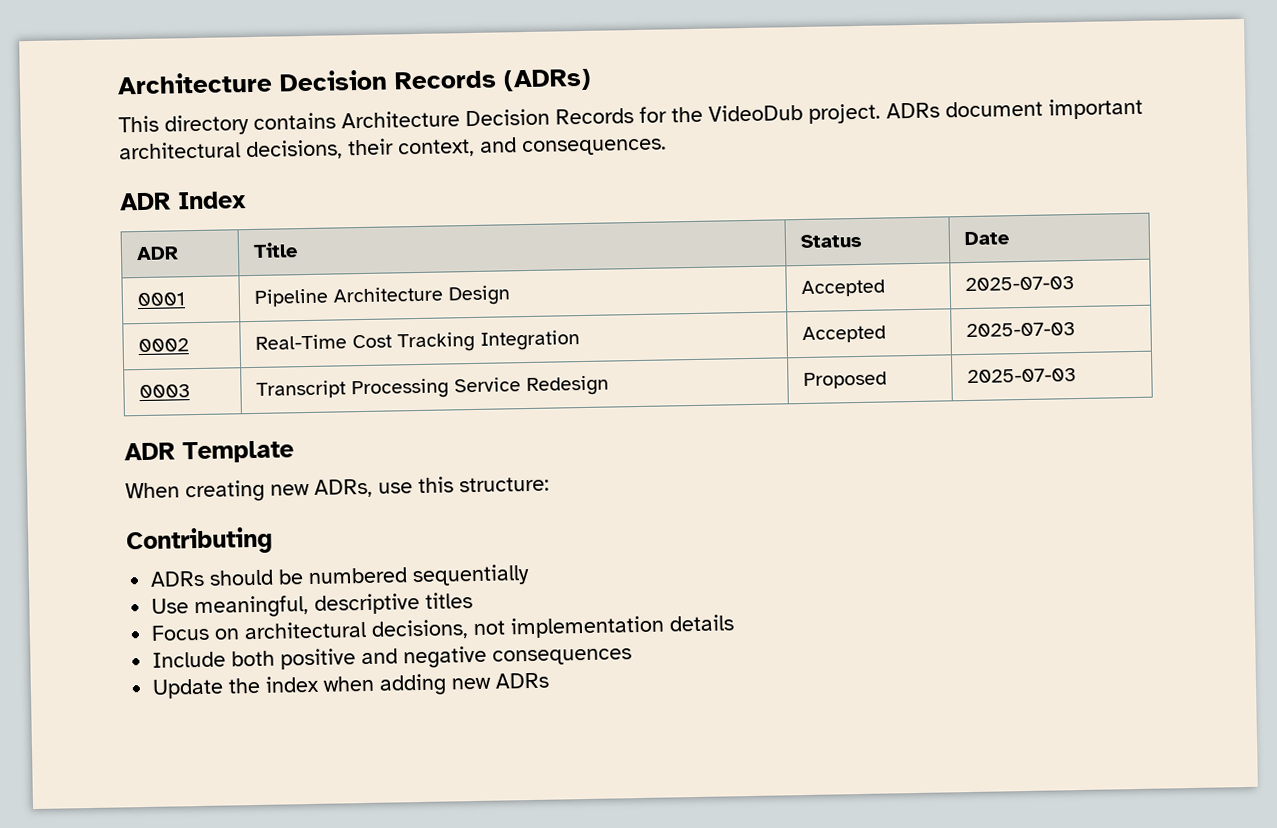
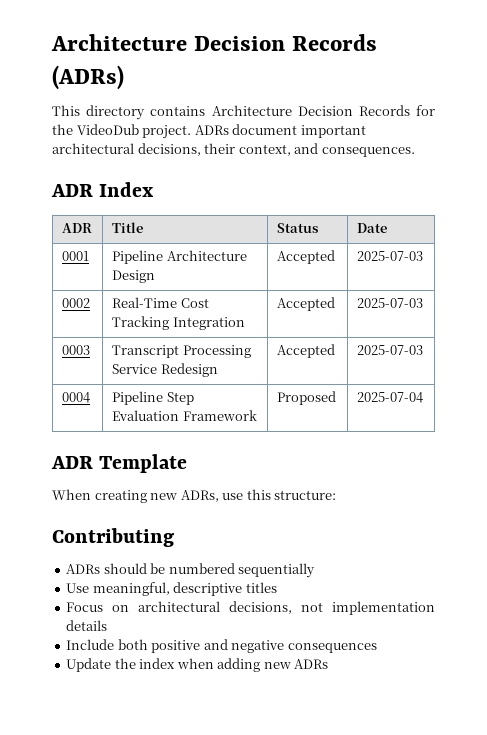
(610, 386) none -> [276,344,335,358] [356,345,423,355] [61,392,90,403] [111,391,194,405] [111,410,257,421] | Accepted | 2025-07-03 // 0004 | Pipeline Step Evaluation Framework
[967,368,1077,384] 2025-07-03 -> [356,392,423,403] 2025-07-04

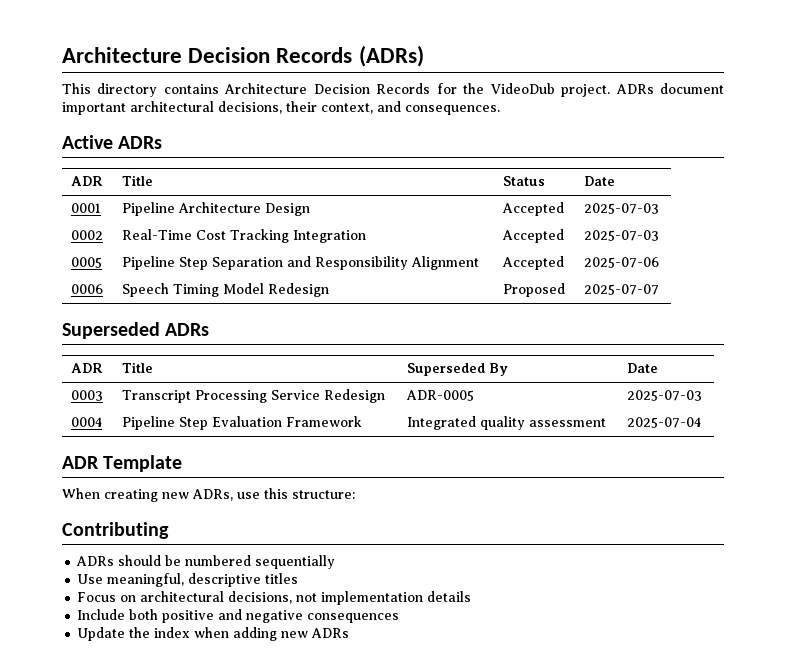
[51,182,155,197] ADR Index -> [62,135,163,149] Active ADRs
(423, 303) none -> [71,257,103,268] [122,256,480,270] [502,256,565,270] [584,257,660,268] [71,284,104,294] [122,283,330,297] [503,283,566,297] [584,284,660,295] [62,322,210,339] [71,363,104,373] [122,362,154,373] [407,363,509,376] [627,363,659,373] // 0005 | Pipeline Step Separation and Responsibility Alignment | Accepted | 2025-07-06 // 0006 | Speech Timing Model Redesign | Proposed | 2025-07-07 // Superseded ADRs // ADR | Title | Superseded By | Date
[276,344,335,358] Accepted -> [406,390,475,401] ADR-0005
[276,391,336,405] Proposed -> [407,416,607,430] Integrated quality assessment

